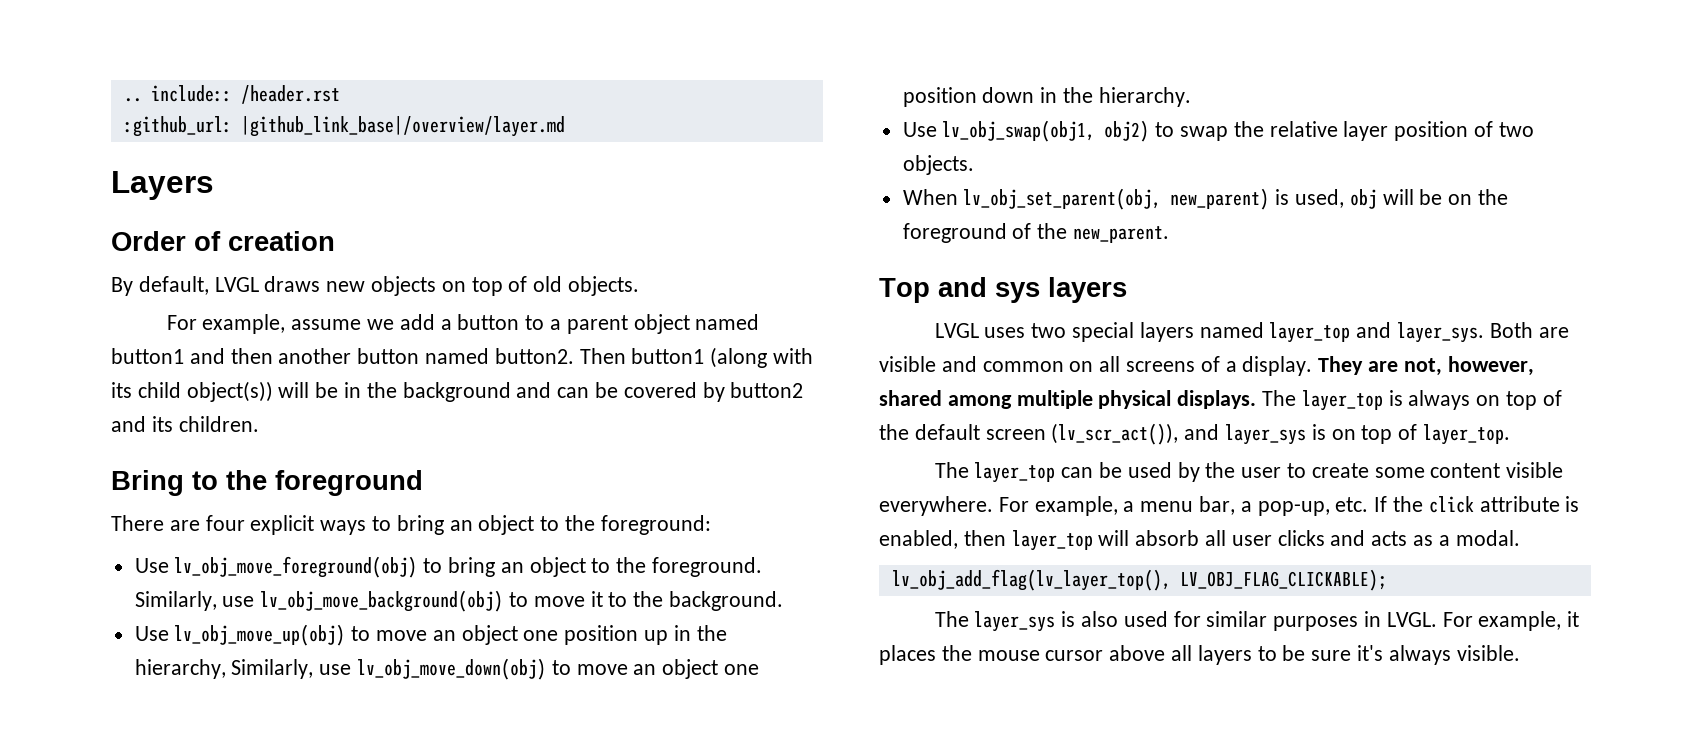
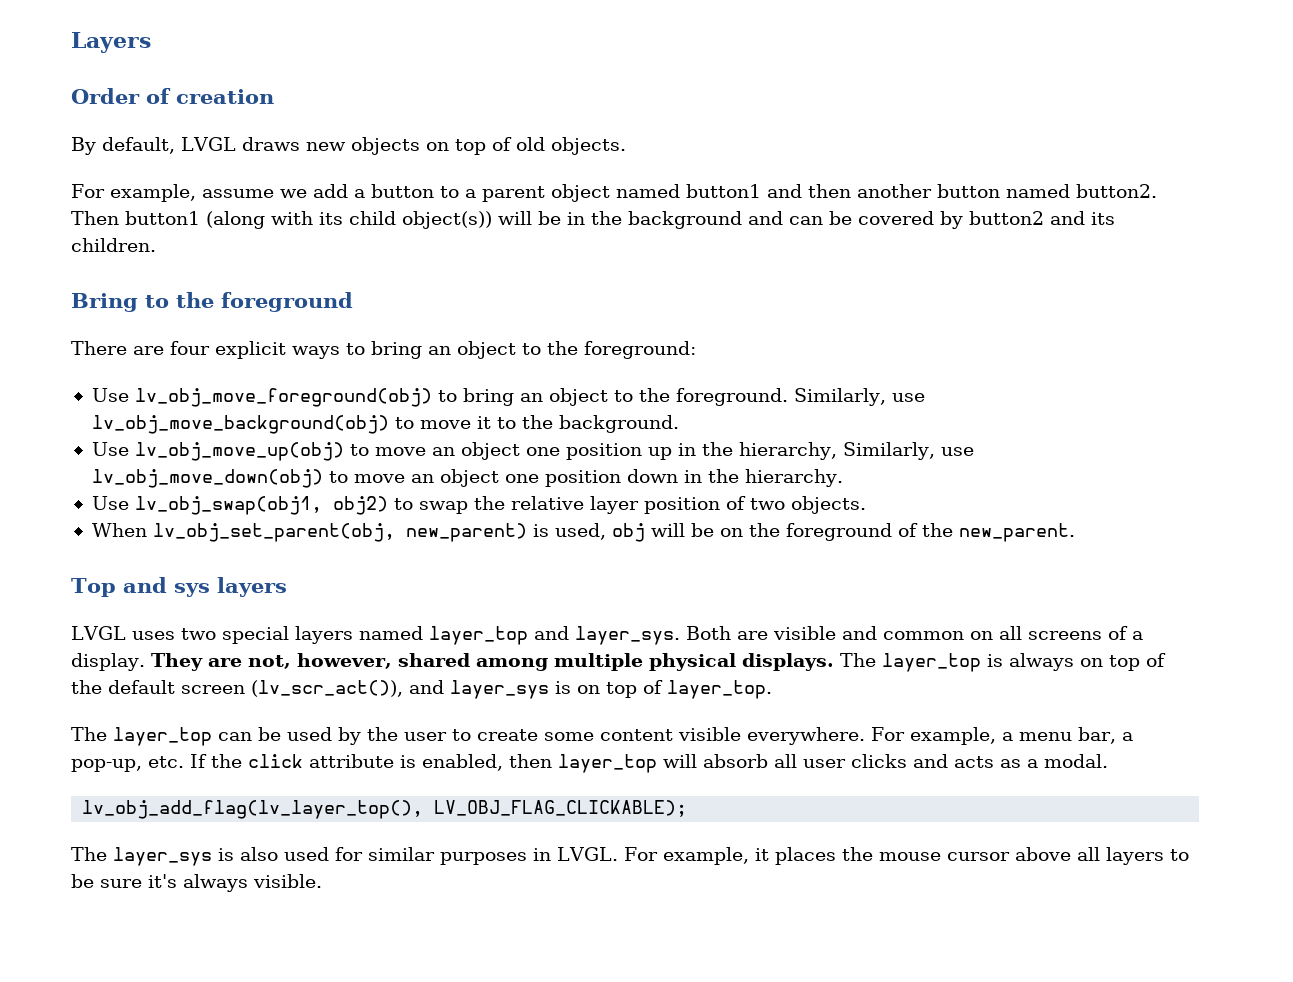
[123,85,340,104] [123,116,565,137] .. include:: /header.rst // :github_url: |github_link_base|/overview/layer.md // -> (71, 42) none

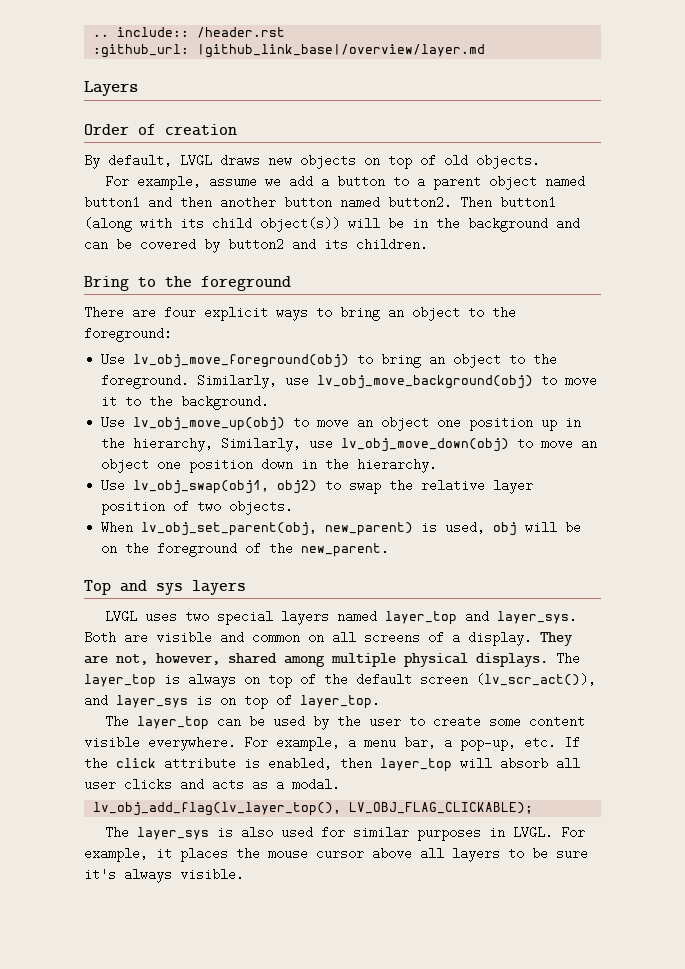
(71, 42) none -> [93,27,286,38] [93,44,486,58] .. include:: /header.rst // :github_url: |github_link_base|/overview/layer.md //

